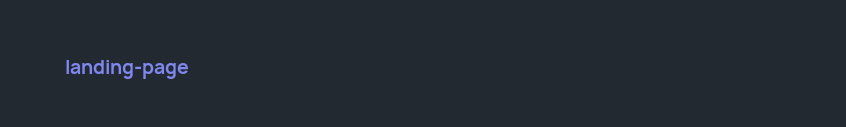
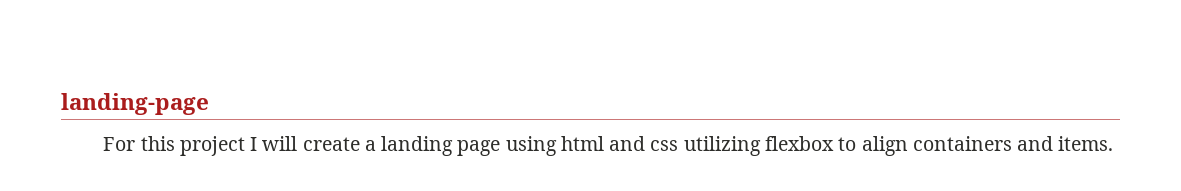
(189, 69) none -> [103,136,1114,156] // For this project I will create a landing page using html and css utilizing flexbox to align containers and items.

